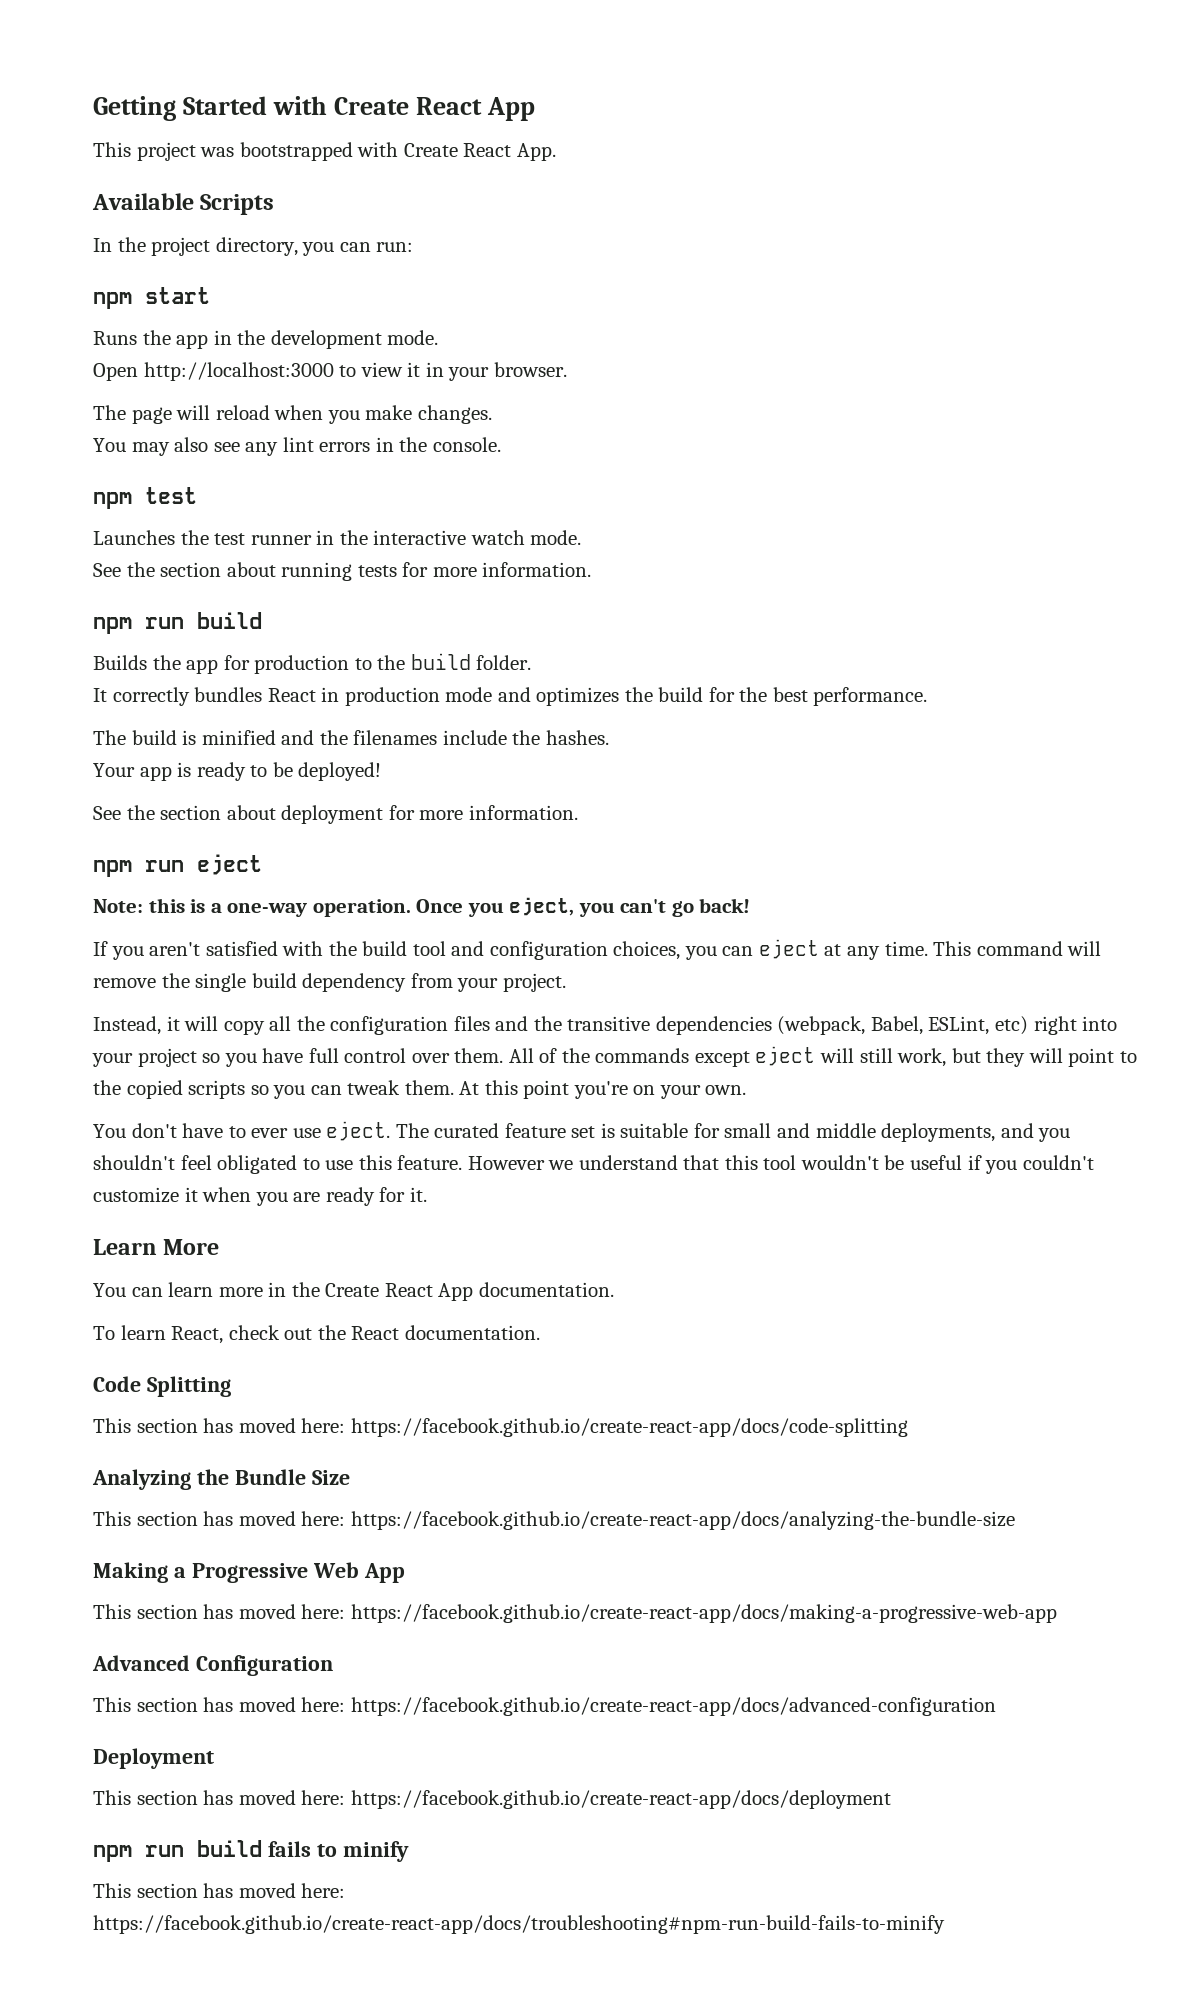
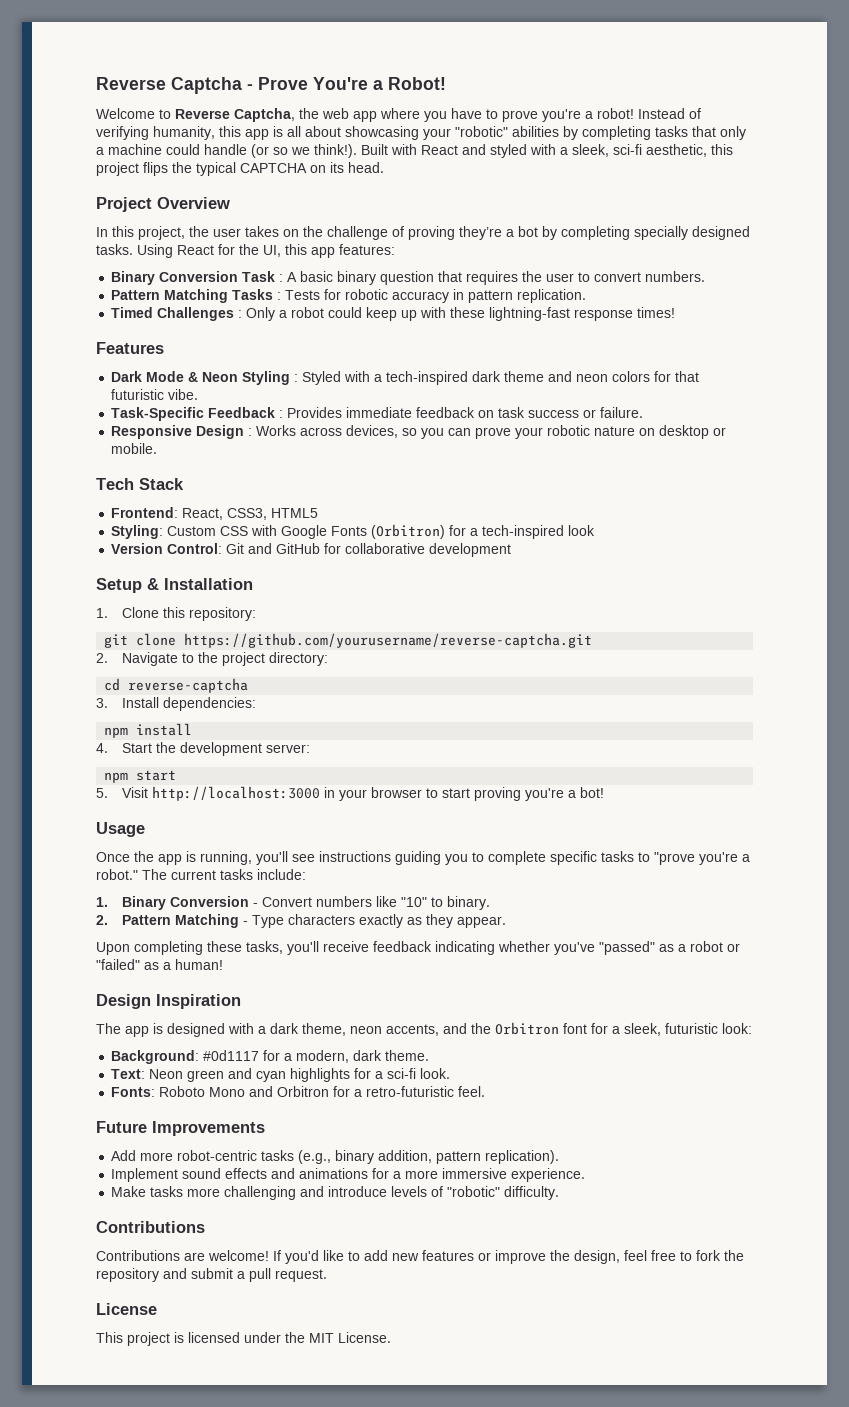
[93,96,536,121] [93,142,556,161] [92,193,275,215] [93,237,414,256] [93,287,210,309] [93,330,439,349] [93,362,567,381] [93,405,492,424] [93,437,501,456] [93,487,197,509] [93,530,582,545] [93,562,592,581] [93,612,262,634] [93,653,532,674] [93,687,928,706] [93,730,609,745] [93,762,382,781] [93,805,578,824] [93,854,262,877] [93,897,751,917] [93,939,1102,960] [93,973,566,992] [93,1016,1118,1035] [92,1046,1137,1067] [93,1080,747,1099] [93,1121,1071,1142] [93,1155,1094,1174] [93,1187,427,1206] [93,1239,220,1255] [93,1282,614,1301] [93,1325,540,1344] [93,1376,231,1397] [93,1418,908,1437] [92,1469,350,1490] [93,1511,1015,1530] [93,1562,405,1583] [93,1604,1057,1623] [92,1655,333,1676] [93,1697,996,1716] [93,1748,214,1769] [93,1790,891,1809] [93,1840,409,1862] [93,1883,346,1898] [93,1915,945,1934] Getting Started with Create React App // This project was bootstrapped with Create React App. // Available Scripts // In the project directory, you can run: // npm start // Runs the app in the development mode. // Open http://localhost:3000 to view it in your browser. // The page will reload when you make changes. // You may also see any lint errors in the console. // npm test // Launches the test runner in the interactive watch mode. // See the section about running tests for more information. // npm run build // Builds the app for production to the build folder. // It correctly bundles React in production mode and optimizes the build for the best performance. // The build is minified and the filenames include the hashes. // Your app is ready to be deployed! // See the section about deployment for more information. // npm run eject // Note: this is a one-way operation. Once you eject, you can't go back! // If you aren't satisfied with the build tool and configuration choices, you can eject at any time. This command will remove the single build dependency from your project. // Instead, it will copy all the configuration files and the transitive dependencies (webpack, Babel, ESLint, etc) right into your project so you have full control over them. All of the commands except eject will still work, but they will point to the copied scripts so you can tweak them. At this point you're on your own. // You don't have to ever use eject. The curated feature set is suitable for small and middle deployments, and you shouldn't feel obligated to use this feature. However we understand that this tool wouldn't be useful if you couldn't customize it when you are ready for it. // Learn More // You can learn more in the Create React App documentation. // To learn React, check out the React documentation. // Code Splitting // This section has moved here: https://facebook.github.io/create-react-app/docs/code-splitting // Analyzing the Bundle Size // This section has moved here: https://facebook.github.io/create-react-app/docs/analyzing-the-bundle-size // Making a Progressive Web App // This section has moved here: https://facebook.github.io/create-react-app/docs/making-a-progressive-web-app // Advanced Configuration // This section has moved here: https://facebook.github.io/create-react-app/docs/advanced-configuration // Deployment // This section has moved here: https://facebook.github.io/create-react-app/docs/deployment // npm run build fails to minify // This section has moved here: https://facebook.github.io/create-react-app/docs/troubleshooting#npm-run-build-fails-to-minify -> [96,77,446,94] [96,108,701,122] [96,126,746,140] [96,144,733,158] [96,162,384,176] [96,197,230,212] [96,226,750,240] [96,244,395,258] [111,271,706,285] [111,289,587,303] [111,307,676,321] [96,342,164,354] [111,371,700,385] [111,389,199,400] [111,407,644,421] [111,425,727,439] [111,443,158,454] [96,478,184,490] [111,507,319,520] [111,524,596,539] [111,543,512,557] [96,578,253,593] [96,607,257,621] [104,633,593,648] [96,652,329,666] [104,678,249,693] [96,697,257,711] [104,723,193,738] [96,742,311,756] [104,770,177,783] [96,786,605,801] [96,822,145,837] [96,851,750,865] [96,869,306,880] [96,896,491,910] [96,914,507,928] [96,941,740,955] [96,959,223,970] [96,994,241,1009] [96,1022,752,1037] [111,1050,430,1064] [111,1068,451,1082] [111,1086,486,1097] [96,1121,265,1136] [111,1150,560,1164] [111,1168,586,1182] [111,1186,560,1200] [96,1221,205,1233] [96,1250,744,1264] [96,1268,327,1282] [96,1303,157,1315] [96,1332,391,1346] Reverse Captcha - Prove You're a Robot! // Welcome to Reverse Captcha, the web app where you have to prove you're a robot! Instead of verifying humanity, this app is all about showcasing your "robotic" abilities by completing tasks that only a machine could handle (or so we think!). Built with React and styled with a sleek, sci-fi aesthetic, this project flips the typical CAPTCHA on its head. // Project Overview // In this project, the user takes on the challenge of proving they’re a bot by completing specially designed tasks. Using React for the UI, this app features: // Binary Conversion Task : A basic binary question that requires the user to convert numbers. // Pattern Matching Tasks : Tests for robotic accuracy in pattern replication. // Timed Challenges : Only a robot could keep up with these lightning-fast response times! // Features // Dark Mode & Neon Styling : Styled with a tech-inspired dark theme and neon colors for that futuristic vibe. // Task-Specific Feedback : Provides immediate feedback on task success or failure. // Responsive Design : Works across devices, so you can prove your robotic nature on desktop or mobile. // Tech Stack // Frontend: React, CSS3, HTML5 // Styling: Custom CSS with Google Fonts (Orbitron) for a tech-inspired look // Version Control: Git and GitHub for collaborative development // Setup & Installation // 1. Clone this repository: // git clone https://github.com/yourusername/reverse-captcha.git // 2. Navigate to the project directory: // cd reverse-captcha // 3. Install dependencies: // npm install // 4. Start the development server: // npm start // 5. Visit http://localhost:3000 in your browser to start proving you're a bot! // Usage // Once the app is running, you'll see instructions guiding you to complete specific tasks to "prove you're a robot." The current tasks include: // 1. Binary Conversion - Convert numbers like "10" to binary. // 2. Pattern Matching - Type characters exactly as they appear. // Upon completing these tasks, you'll receive feedback indicating whether you've "passed" as a robot or "failed" as a human! // Design Inspiration // The app is designed with a dark theme, neon accents, and the Orbitron font for a sleek, futuristic look: // Background: #0d1117 for a modern, dark theme. // Text: Neon green and cyan highlights for a sci-fi look. // Fonts: Roboto Mono and Orbitron for a retro-futuristic feel. // Future Improvements // Add more robot-centric tasks (e.g., binary addition, pattern replication). // Implement sound effects and animations for a more immersive experience. // Make tasks more challenging and introduce levels of "robotic" difficulty. // Contributions // Contributions are welcome! If you'd like to add new features or improve the design, feel free to fork the repository and submit a pull request. // License // This project is licensed under the MIT License.

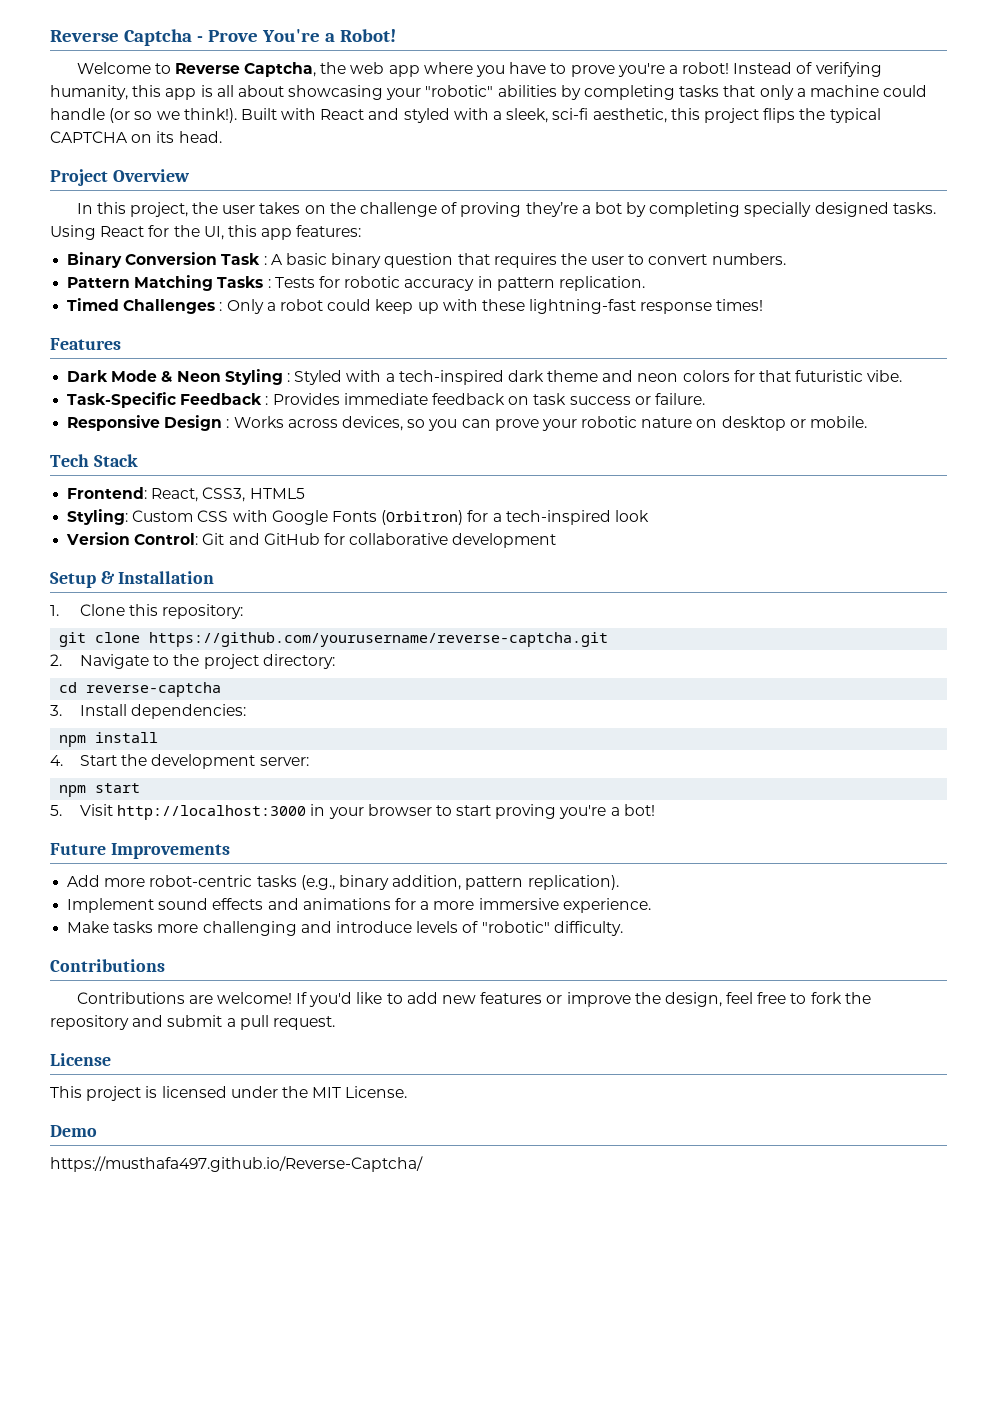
[96,822,145,837] [96,851,750,865] [96,869,306,880] [96,896,491,910] [96,914,507,928] [96,941,740,955] [96,959,223,970] [96,994,241,1009] [96,1022,752,1037] [111,1050,430,1064] [111,1068,451,1082] [111,1086,486,1097] // Usage // Once the app is running, you'll see instructions guiding you to complete specific tasks to "prove you're a robot." The current tasks include: // 1. Binary Conversion - Convert numbers like "10" to binary. // 2. Pattern Matching - Type characters exactly as they appear. // Upon completing these tasks, you'll receive feedback indicating whether you've "passed" as a robot or "failed" as a human! // Design Inspiration // The app is designed with a dark theme, neon accents, and the Orbitron font for a sleek, futuristic look: // Background: #0d1117 for a modern, dark theme. // Text: Neon green and cyan highlights for a sci-fi look. // Fonts: Roboto Mono and Orbitron for a retro-futuristic feel. -> (655, 810) none
(391, 1337) none -> [50,1125,97,1137] [50,1156,423,1172] // Demo // https://musthafa497.github.io/Reverse-Captcha/

